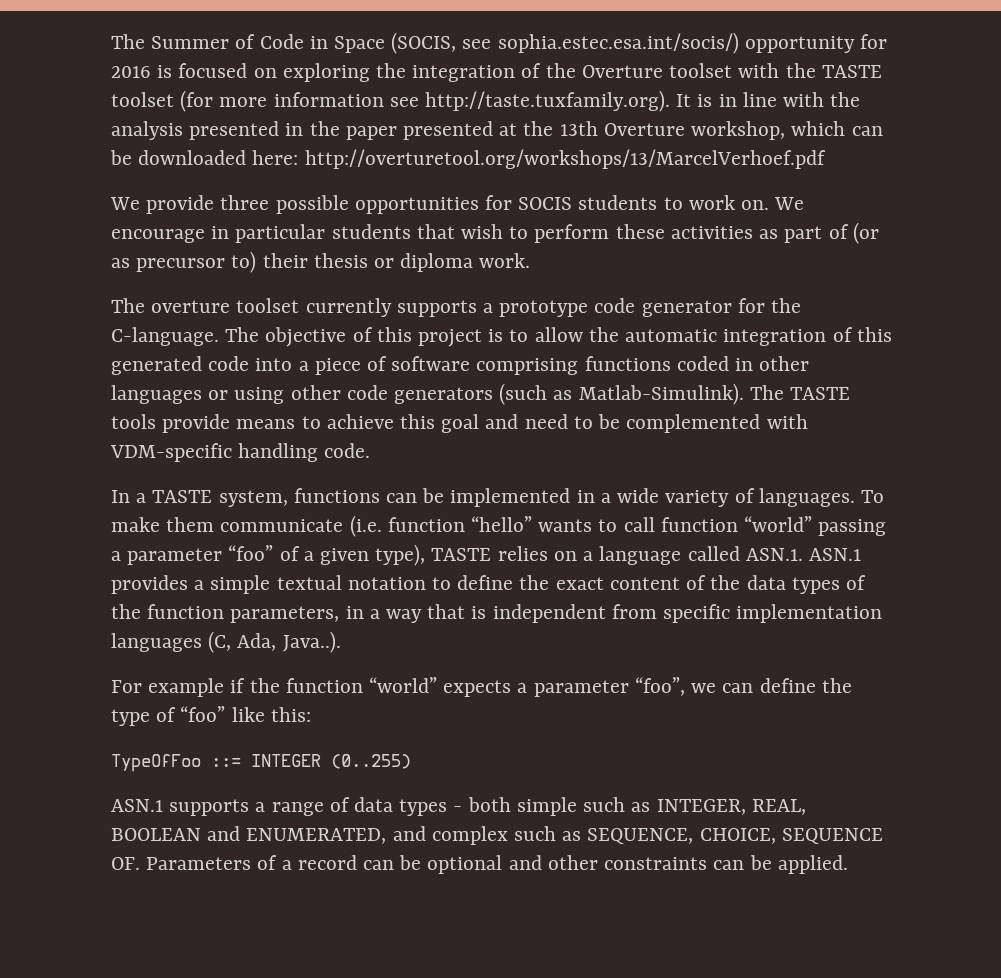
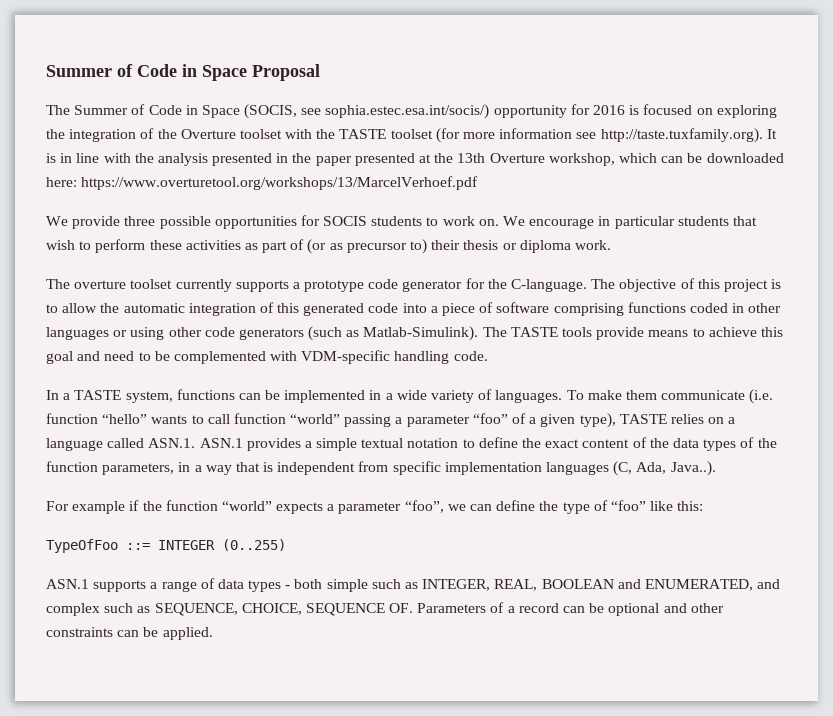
(111, 41) none -> [46,64,320,81] Summer of Code in Space Proposal //
[304,149,826,169] http://overturetool.org/workshops/13/MarcelVerhoef.pdf -> [81,176,479,190] https://www.overturetool.org/workshops/13/MarcelVerhoef.pdf

